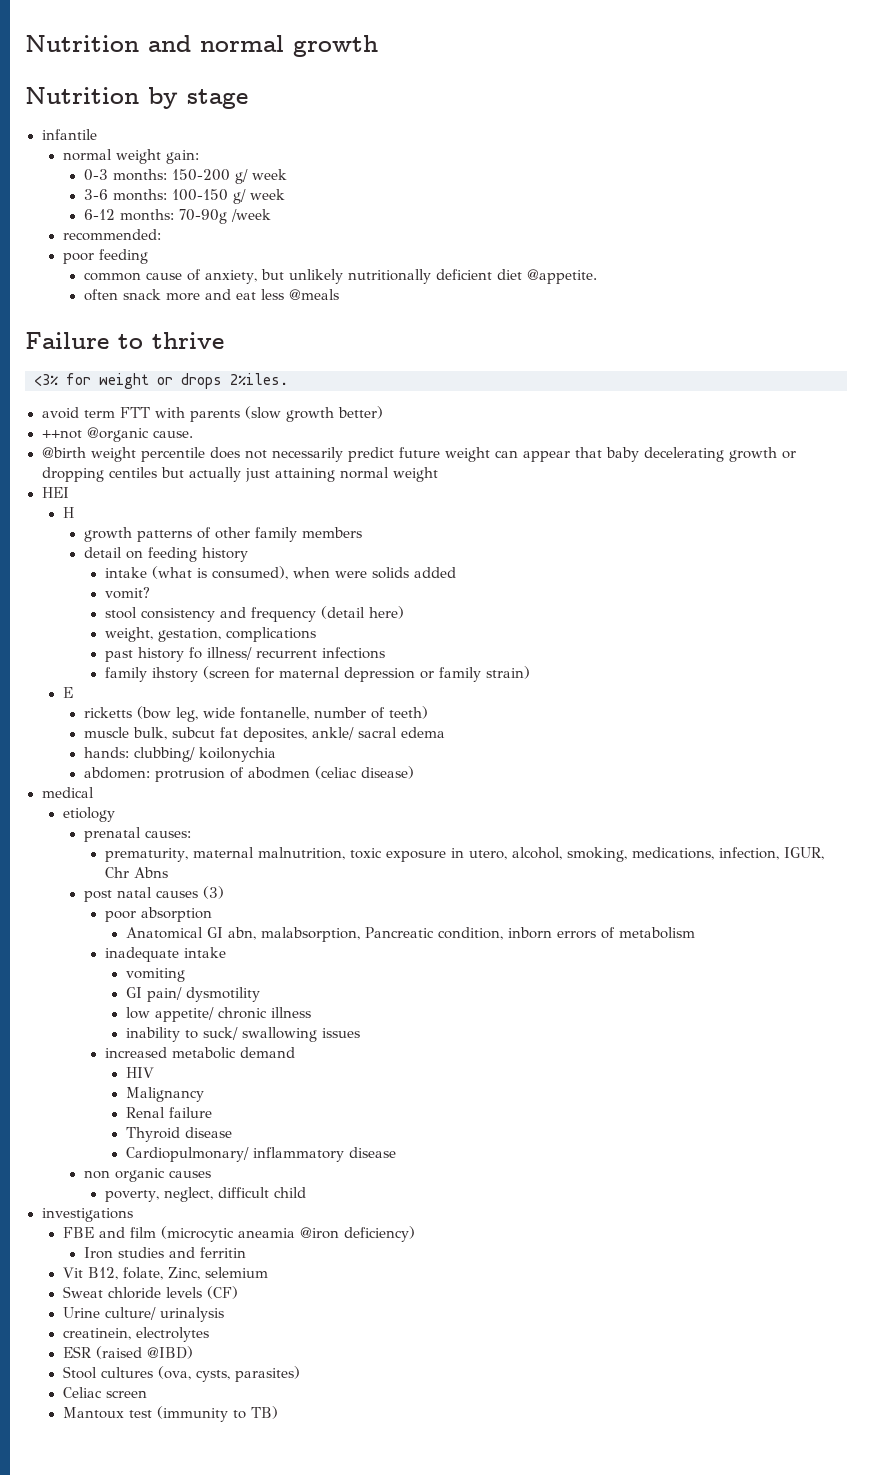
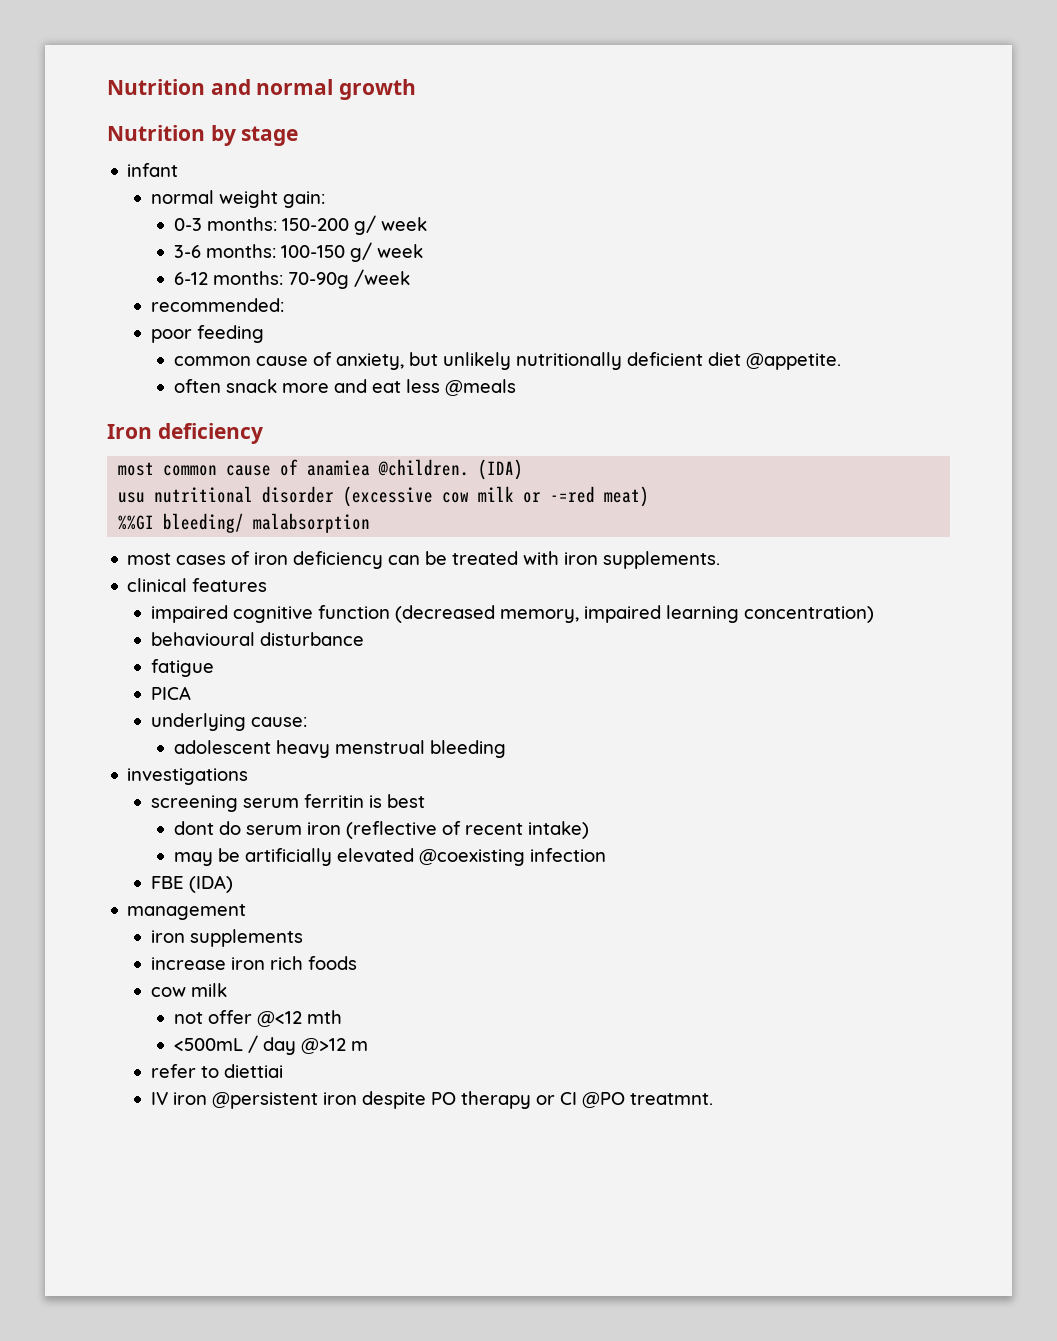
[41,129,97,140] infantile -> [127,163,179,177] infant
[25,332,224,349] [34,373,288,389] [41,406,383,422] [41,427,193,442] [41,447,796,462] [41,467,438,482] [41,487,69,498] [62,507,74,518] [83,527,362,542] [83,547,248,562] [104,566,456,580] [104,587,150,599] [104,606,404,622] [104,627,316,642] [104,647,385,662] [104,666,530,682] [62,687,73,698] [83,706,428,722] [83,727,445,742] [83,747,276,762] [83,766,414,782] [41,787,94,798] [62,807,115,822] [83,827,191,842] [104,847,824,862] [104,867,168,878] [83,886,224,902] [104,907,212,922] [125,927,695,942] [104,947,226,962] [125,968,185,982] [125,987,260,1002] [125,1007,311,1022] [125,1027,360,1042] [104,1047,295,1059] [125,1067,154,1078] [125,1087,204,1102] [125,1107,212,1118] [125,1127,232,1142] [125,1147,396,1162] [83,1168,211,1182] [104,1187,306,1202] [41,1208,133,1222] [62,1226,415,1242] [83,1247,246,1259] [62,1267,268,1280] [62,1286,238,1299] [62,1307,224,1322] [62,1327,209,1342] [62,1346,193,1359] [62,1366,300,1382] [62,1387,147,1398] [62,1406,278,1422] Failure to thrive // <3% for weight or drops 2%iles. // avoid term FTT with parents (slow growth better) // ++not @organic cause. // @birth weight percentile does not necessarily predict future weight can appear that baby decelerating growth or dropping centiles but actually just attaining normal weight // HEI // H // growth patterns of other family members // detail on feeding history // intake (what is consumed), when were solids added // vomit? // stool consistency and frequency (detail here) // weight, gestation, complications // past history fo illness/ recurrent infections // family ihstory (screen for maternal depression or family strain) // E // ricketts (bow leg, wide fontanelle, number of teeth) // muscle bulk, subcut fat deposites, ankle/ sacral edema // hands: clubbing/ koilonychia // abdomen: protrusion of abodmen (celiac disease) // medical // etiology // prenatal causes: // prematurity, maternal malnutrition, toxic exposure in utero, alcohol, smoking, medications, infection, IGUR, Chr Abns // post natal causes (3) // poor absorption // Anatomical GI abn, malabsorption, Pancreatic condition, inborn errors of metabolism // inadequate intake // vomiting // GI pain/ dysmotility // low appetite/ chronic illness // inability to suck/ swallowing issues // increased metabolic demand // HIV // Malignancy // Renal failure // Thyroid disease // Cardiopulmonary/ inflammatory disease // non organic causes // poverty, neglect, difficult child // investigations // FBE and film (microcytic aneamia @iron deficiency) // Iron studies and ferritin // Vit B12, folate, Zinc, selemium // Sweat chloride levels (CF) // Urine culture/ urinalysis // creatinein, electrolytes // ESR (raised @IBD) // Stool cultures (ova, cysts, parasites) // Celiac screen // Mantoux test (immunity to TB) -> [107,423,263,444] [118,459,524,480] [118,486,650,507] [118,513,371,533] [127,551,721,569] [127,578,268,592] [150,605,874,623] [150,632,364,646] [150,659,214,677] [150,686,191,700] [150,713,307,731] [173,740,506,758] [127,768,249,785] [150,794,425,812] [173,821,589,839] [173,848,606,866] [150,875,233,893] [127,904,247,920] [150,929,303,947] [150,956,357,970] [150,983,227,997] [173,1010,342,1027] [173,1035,368,1055] [150,1064,283,1078] [150,1091,713,1109] Iron deficiency // most common cause of anamiea @children. (IDA) // usu nutritional disorder (excessive cow milk or -=red meat) // %%GI bleeding/ malabsorption // most cases of iron deficiency can be treated with iron supplements. // clinical features // impaired cognitive function (decreased memory, impaired learning concentration) // behavioural disturbance // fatigue // PICA // underlying cause: // adolescent heavy menstrual bleeding // investigations // screening serum ferritin is best // dont do serum iron (reflective of recent intake) // may be artificially elevated @coexisting infection // FBE (IDA) // management // iron supplements // increase iron rich foods // cow milk // not offer @<12 mth // <500mL / day @>12 m // refer to diettiai // IV iron @persistent iron despite PO therapy or CI @PO treatmnt.

